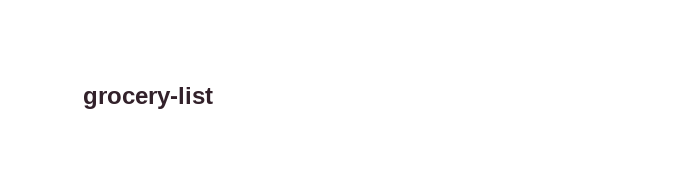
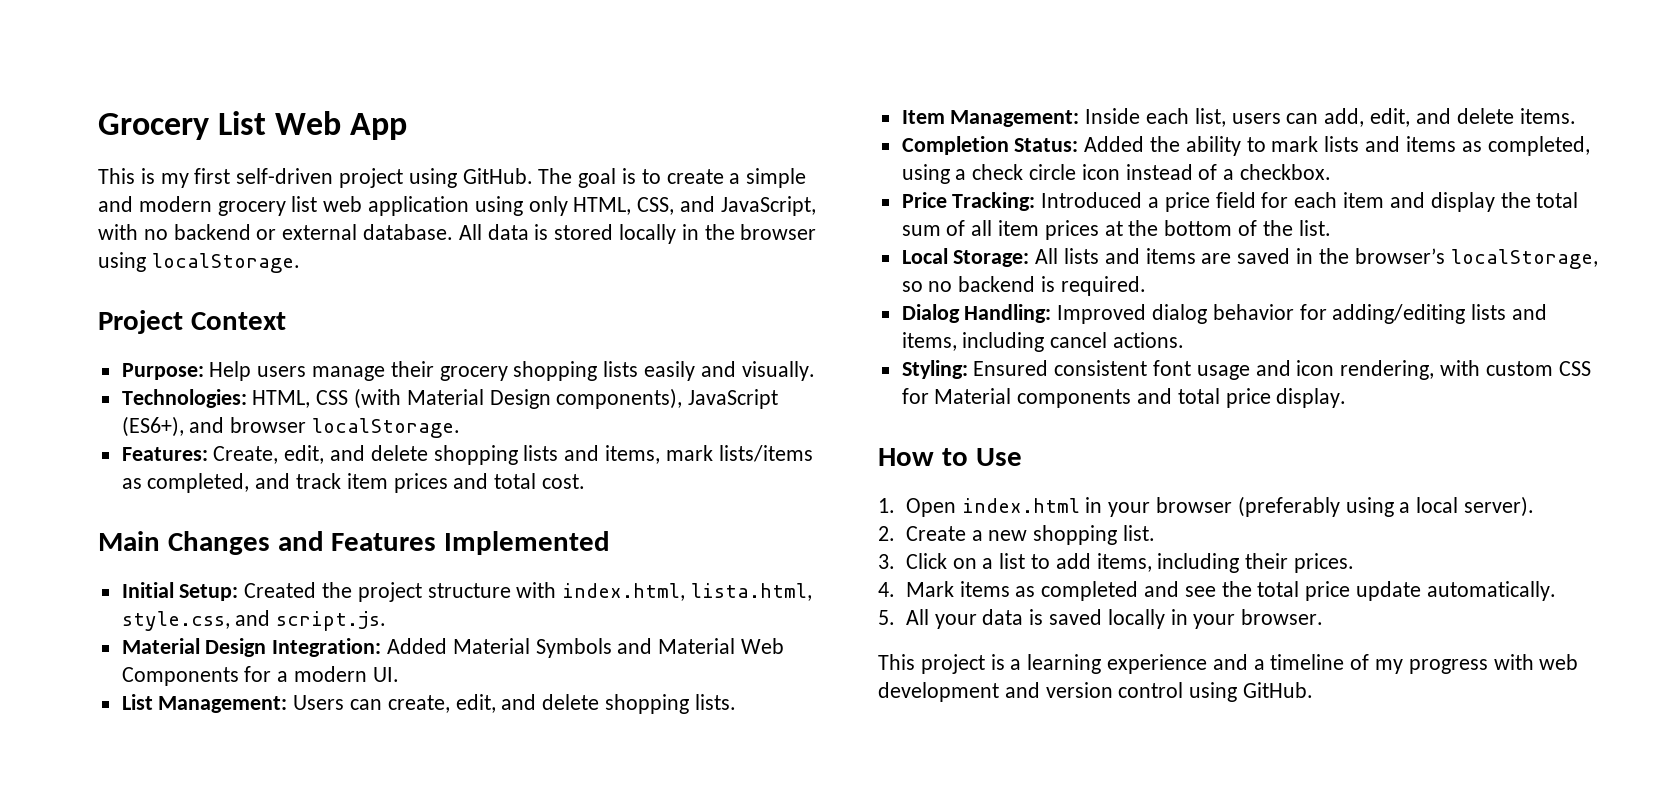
[83,87,213,109] grocery-list -> [98,111,408,140] [98,168,807,188] [98,196,816,216] [98,224,817,244] [98,252,300,273] [98,310,286,334] [121,361,815,381] [121,388,779,409] [121,416,461,438] [121,445,813,465] [121,473,586,493] [98,531,611,555] [121,582,813,602] [121,610,387,631] [121,638,785,658] [121,666,399,686] [121,694,736,714] [901,108,1576,127] [901,136,1590,156] [901,164,1332,184] [901,192,1579,212] [901,220,1331,240] [901,248,1598,269] [901,276,1146,296] [901,304,1548,324] [901,332,1185,352] [901,360,1591,380] [901,388,1347,408] [878,448,1022,466] [878,496,1534,517] [878,525,1155,545] [878,553,1354,573] [878,581,1556,601] [878,609,1324,629] [878,654,1579,674] [878,682,1314,702] Grocery List Web App // This is my first self-driven project using GitHub. The goal is to create a simple and modern grocery list web application using only HTML, CSS, and JavaScript, with no backend or external database. All data is stored locally in the browser using localStorage. // Project Context // Purpose: Help users manage their grocery shopping lists easily and visually. // Technologies: HTML, CSS (with Material Design components), JavaScript (ES6+), and browser localStorage. // Features: Create, edit, and delete shopping lists and items, mark lists/items as completed, and track item prices and total cost. // Main Changes and Features Implemented // Initial Setup: Created the project structure with index.html, lista.html, style.css, and script.js. // Material Design Integration: Added Material Symbols and Material Web Components for a modern UI. // List Management: Users can create, edit, and delete shopping lists. // Item Management: Inside each list, users can add, edit, and delete items. // Completion Status: Added the ability to mark lists and items as completed, using a check circle icon instead of a checkbox. // Price Tracking: Introduced a price field for each item and display the total sum of all item prices at the bottom of the list. // Local Storage: All lists and items are saved in the browser’s localStorage, so no backend is required. // Dialog Handling: Improved dialog behavior for adding/editing lists and items, including cancel actions. // Styling: Ensured consistent font usage and icon rendering, with custom CSS for Material components and total price display. // How to Use // 1. Open index.html in your browser (preferably using a local server). // 2. Create a new shopping list. // 3. Click on a list to add items, including their prices. // 4. Mark items as completed and see the total price update automatically. // 5. All your data is saved locally in your browser. // This project is a learning experience and a timeline of my progress with web development and version control using GitHub.

